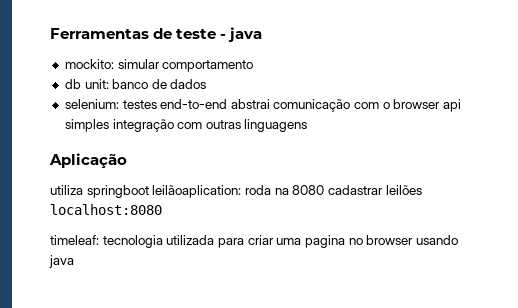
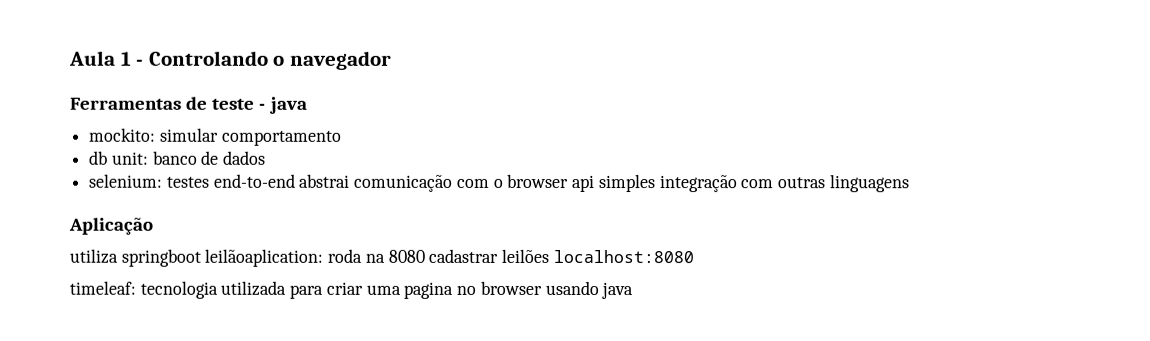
(50, 33) none -> [69,50,392,70] Aula 1 - Controlando o navegador //

